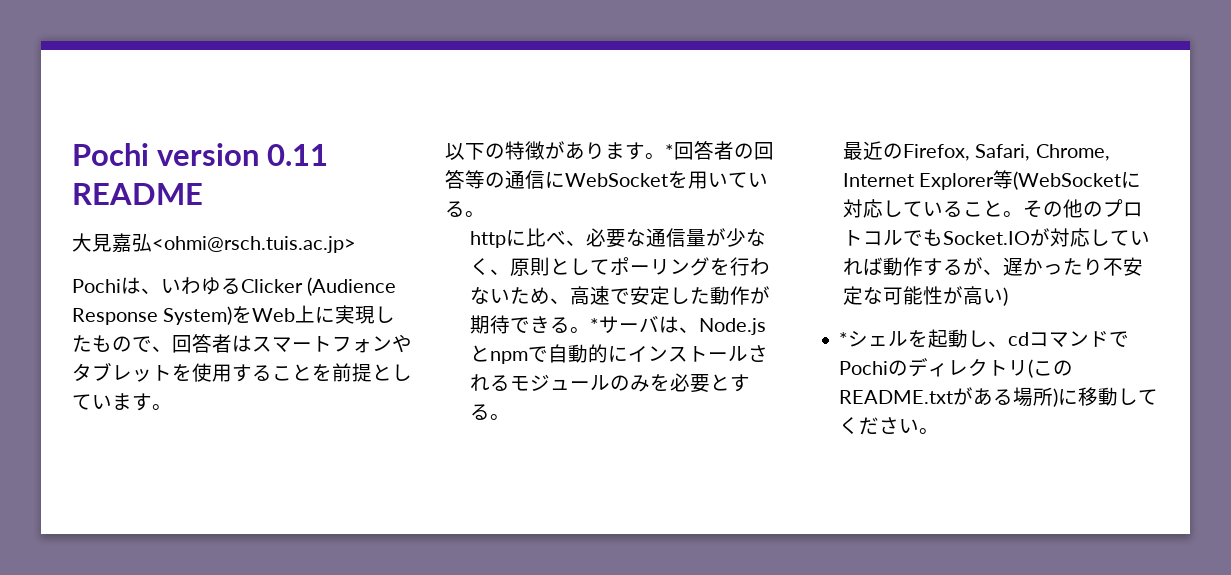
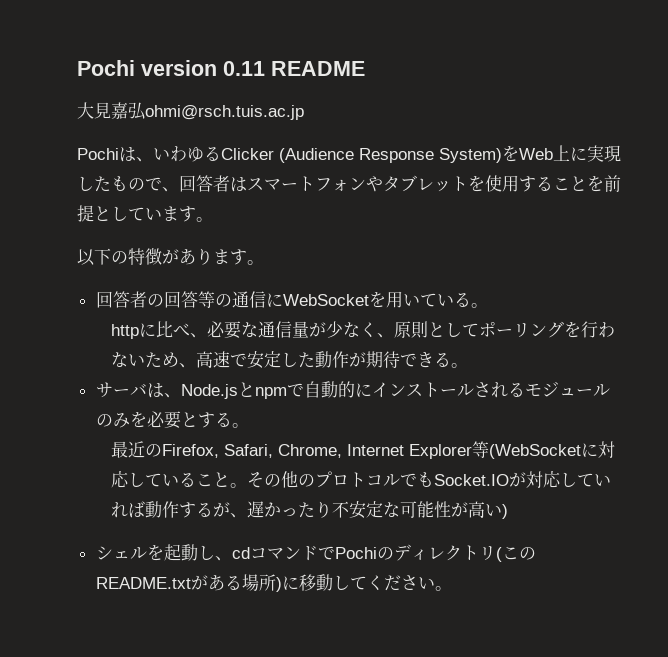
[152,236,356,253] <ohmi@rsch.tuis.ac.jp> -> [145,105,304,120] ohmi@rsch.tuis.ac.jp
[665,144,674,158] * -> (264, 262) //
[590,318,600,332] * -> (468, 365) //
[839,332,849,346] * -> (508, 511) none

